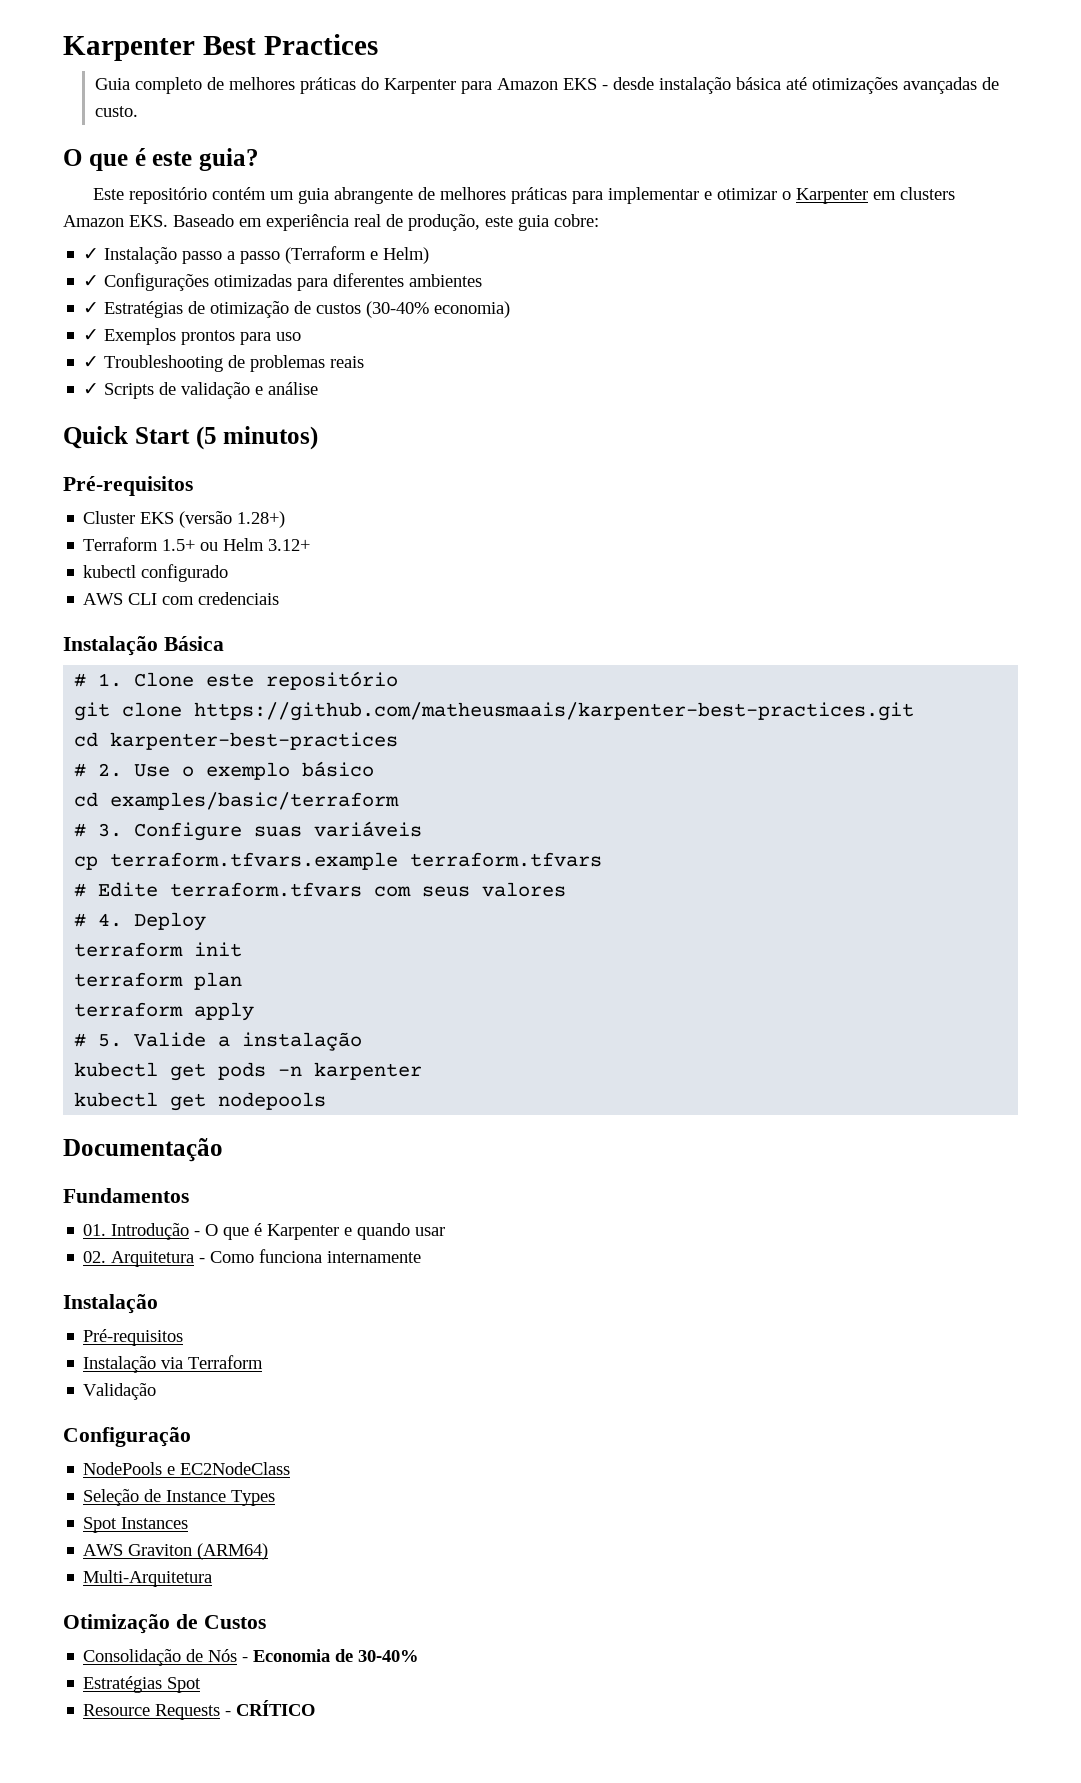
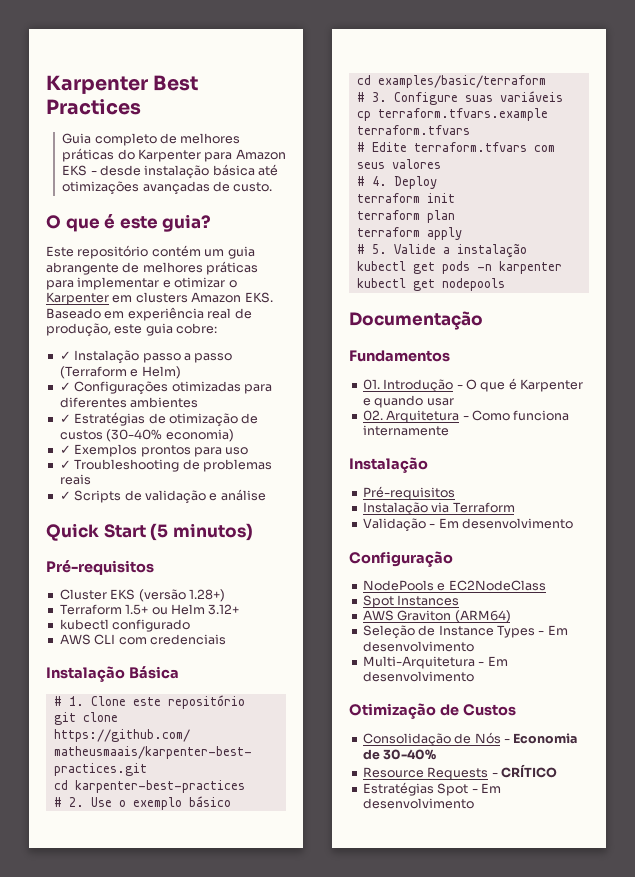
(157, 1391) none -> [429,518,573,529] - Em desenvolvimento
[83,1489,276,1506] // Seleção de Instance Types -> (546, 585) none
[83,1570,213,1587] Multi-Arquitetura -> [362,625,568,639] [362,641,474,652] [362,656,508,669] [362,671,474,682] Seleção de Instance Types - Em desenvolvimento // Multi-Arquitetura - Em desenvolvimento
[83,1676,202,1693] // Estratégias Spot -> (437, 754) none
(316, 1708) none -> [362,782,501,796] [362,798,474,809] // Estratégias Spot - Em desenvolvimento

